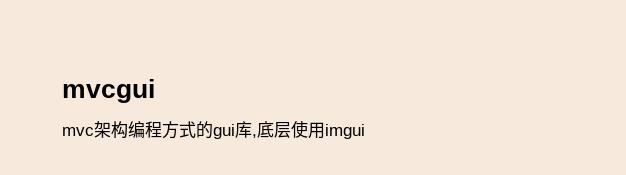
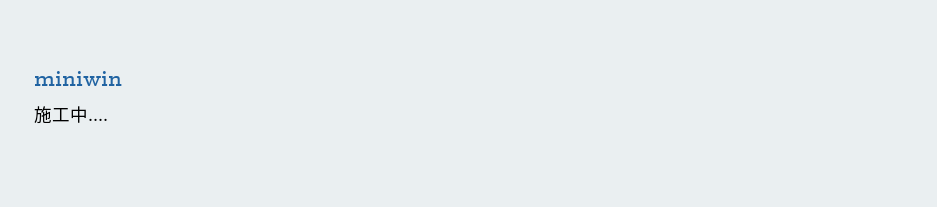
[62,79,155,103] [62,120,365,139] mvcgui // mvc架构编程方式的gui库,底层使用imgui -> [34,71,122,86] [34,106,108,124] miniwin // 施工中....

